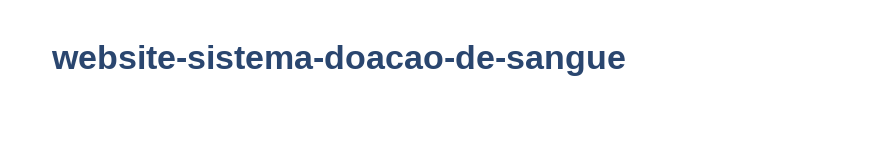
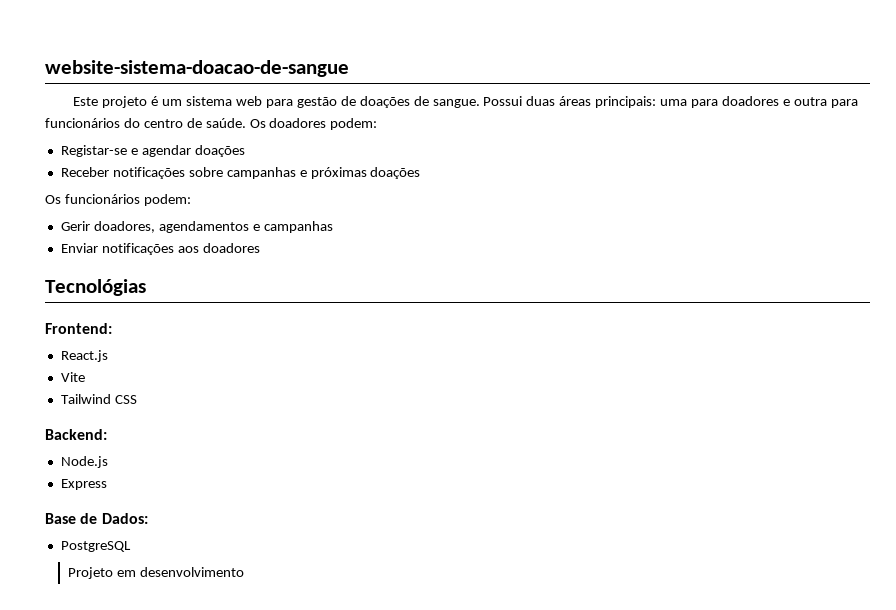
(626, 60) none -> [73,96,858,108] [45,118,378,130] [60,145,245,157] [60,167,421,179] [45,194,191,206] [60,221,333,233] [60,243,260,255] [45,279,146,296] [45,323,112,334] [60,350,108,362] [60,372,85,382] [60,394,137,404] [45,429,107,440] [60,456,108,468] [60,479,107,490] [45,513,148,524] [60,541,131,552] [68,567,244,579] // Este projeto é um sistema web para gestão de doações de sangue. Possui duas áreas principais: uma para doadores e outra para funcionários do centro de saúde. Os doadores podem: // Registar-se e agendar doações // Receber notificações sobre campanhas e próximas doações // Os funcionários podem: // Gerir doadores, agendamentos e campanhas // Enviar notificações aos doadores // Tecnológias // Frontend: // React.js // Vite // Tailwind CSS // Backend: // Node.js // Express // Base de Dados: // PostgreSQL // Projeto em desenvolvimento

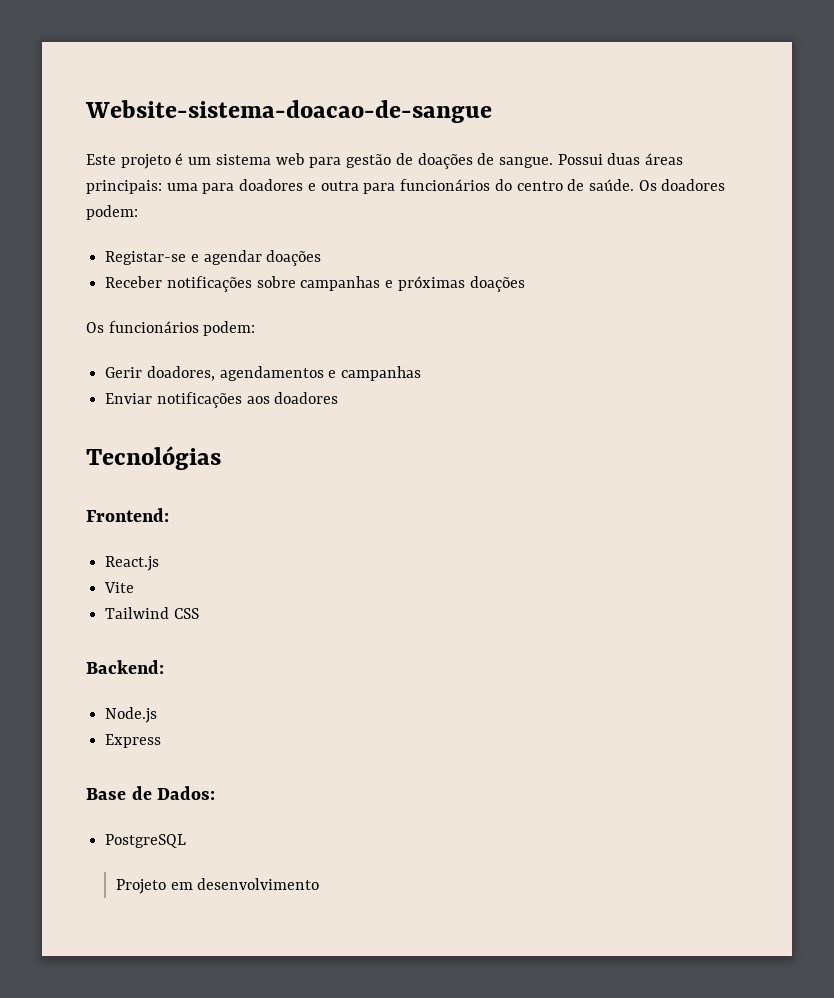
[45,60,349,77] website-sistema-doacao-de-sangue -> [85,100,492,123] Website-sistema-doacao-de-sangue

